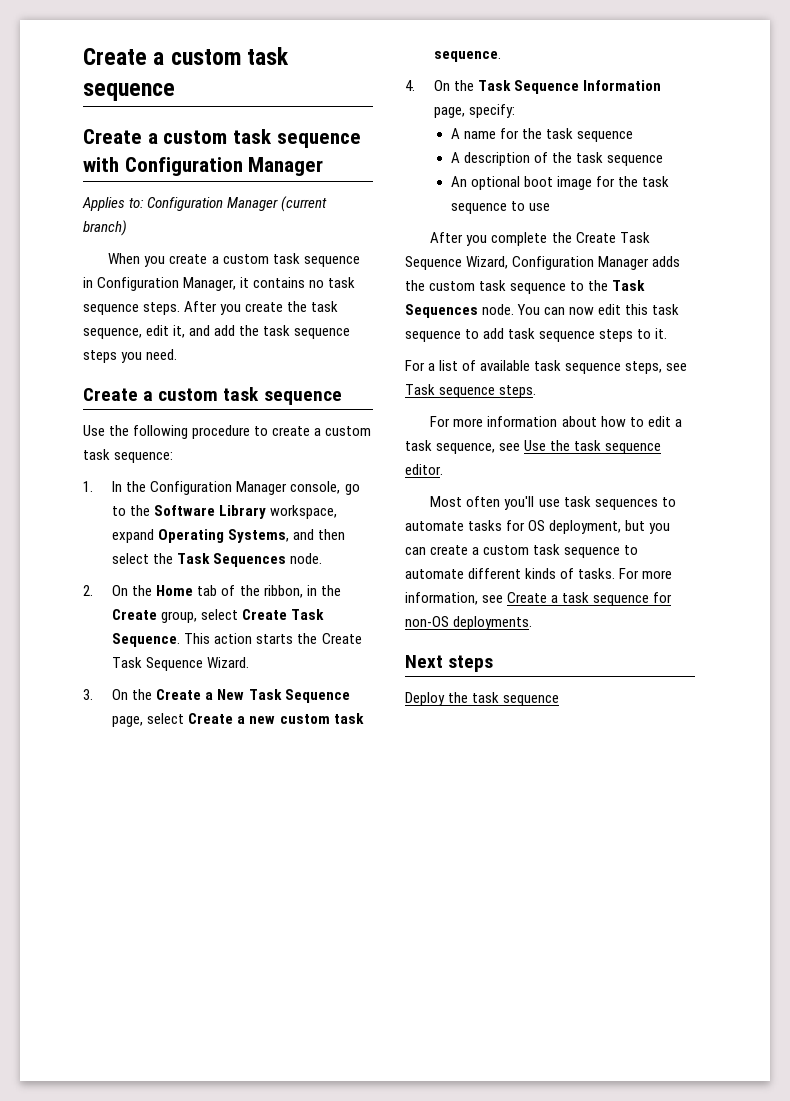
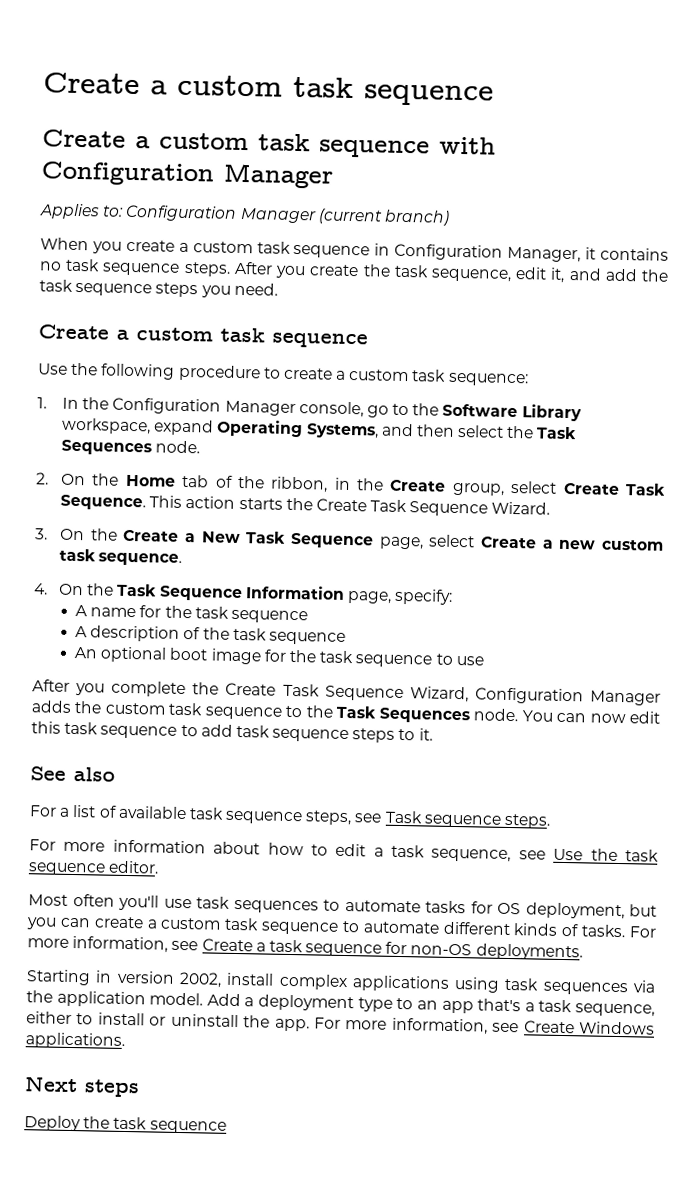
(668, 333) none -> [30,766,115,782] // See also
(533, 623) none -> [26,969,656,996] [26,990,656,1017] [26,1011,656,1035] [25,1032,125,1049] // Starting in version 2002, install complex applications using task sequences via the application model. Add a deployment type to an app that's a task sequence, either to install or uninstall the app. For more information, see Create Windows applications.

